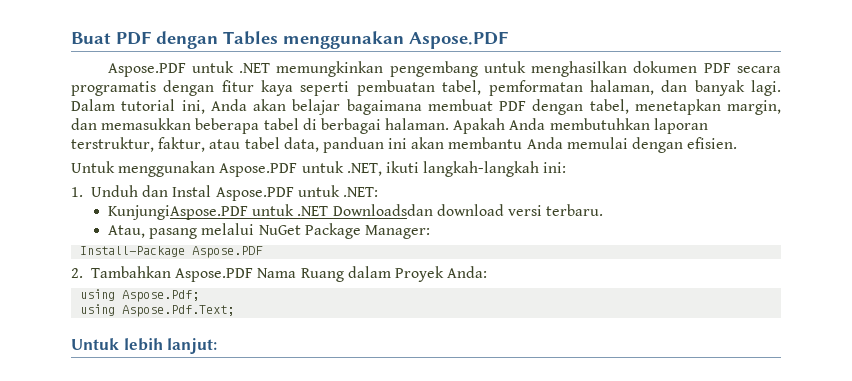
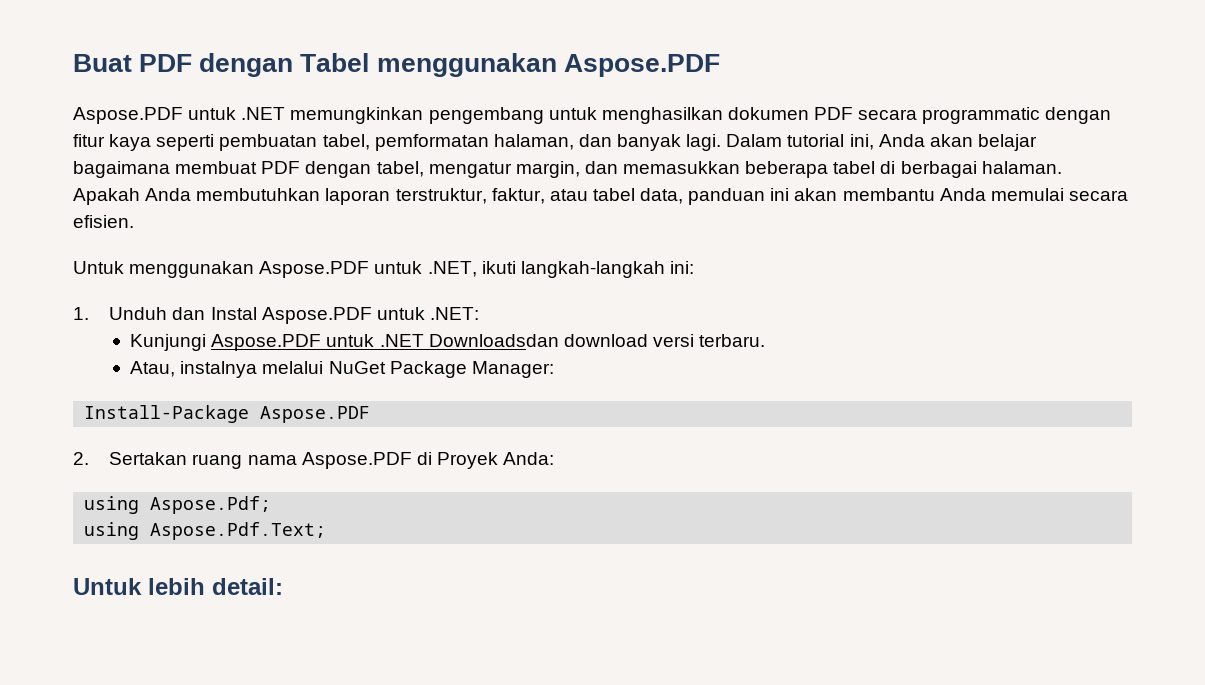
[223,31,278,45] Tables -> [300,53,370,72] Tabel
[71,81,156,96] programatis -> [922,107,1041,124] programmatic
[634,99,721,115] menetapkan -> [428,162,512,178] mengatur
[632,137,684,153] dengan -> [1068,190,1128,201] secara
[108,205,249,220] KunjungiAspose.PDF -> [130,334,322,351] Kunjungi Aspose.PDF
[149,228,198,239] pasang -> [180,361,258,378] instalnya
[91,266,391,282] Tambahkan Aspose.PDF Nama Ruang dalam -> [109,452,432,469] Sertakan ruang nama Aspose.PDF di
[167,338,218,354] lanjut: -> [212,578,283,595] detail:

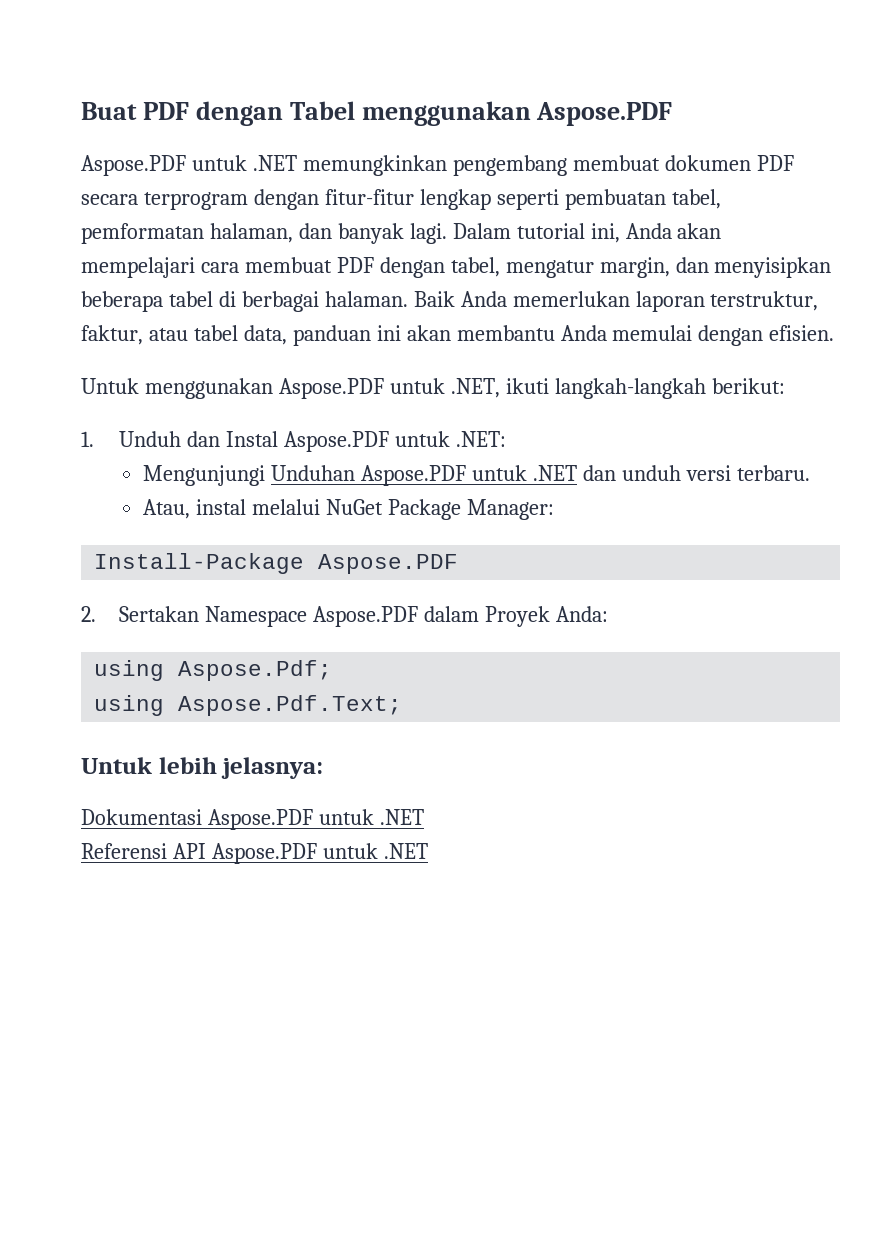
[548,107,723,124] untuk menghasilkan -> [572,155,660,171] membuat
[922,107,1112,124] [73,134,152,151] programmatic dengan fitur kaya -> [143,189,491,210] terprogram dengan fitur-fitur lengkap
[977,134,1037,151] [73,161,170,178] belajar bagaimana -> [81,257,239,278] mempelajari cara
[623,161,741,174] memasukkan -> [714,257,832,278] menyisipkan
[73,188,321,205] Apakah Anda membutuhkan -> [413,291,630,307] Baik Anda memerlukan
[1068,190,1128,201] secara -> [698,325,764,346] dengan
[669,261,694,274] ini: -> [711,378,785,394] berikut:
[130,334,648,351] Kunjungi Aspose.PDF untuk .NET Downloadsdan download -> [143,465,681,486] Mengunjungi Unduhan Aspose.PDF untuk .NET dan unduh
[180,361,258,378] instalnya -> [196,499,247,515] instal
[192,452,432,469] ruang nama Aspose.PDF di -> [204,606,479,627] Namespace Aspose.PDF dalam
[212,578,283,595] detail: -> [221,757,324,779] [81,809,424,830] [81,843,428,864] jelasnya: // Dokumentasi Aspose.PDF untuk .NET // Referensi API Aspose.PDF untuk .NET

